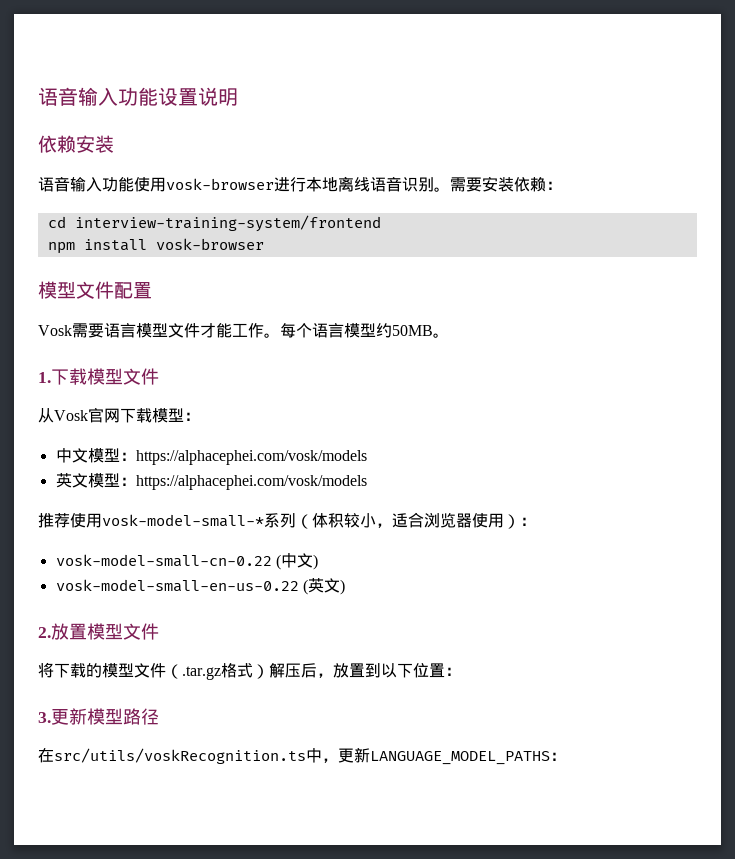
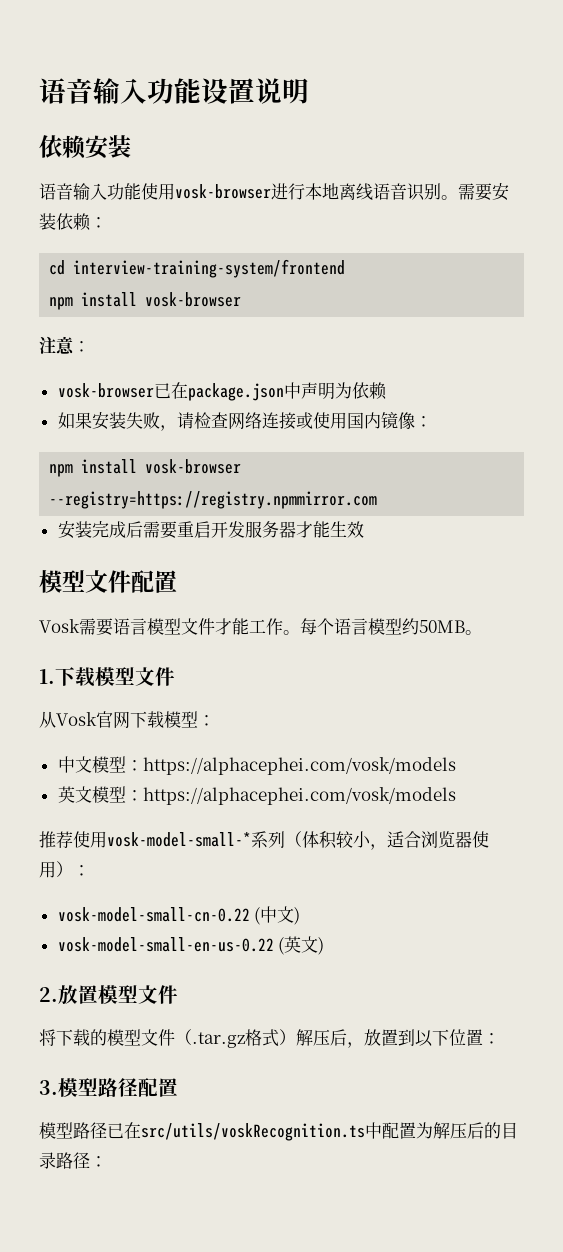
(264, 244) none -> [39,336,90,355] [57,382,387,401] [57,411,432,431] [49,459,242,477] [49,491,378,509] [57,521,364,539] // 注意： // vosk-browser已在package.json中声明为依赖 // 如果安装失败，请检查网络连接或使用国内镜像： // npm install vosk-browser --registry=https://registry.npmmirror.com // 安装完成后需要重启开发服务器才能生效
[51,708,159,725] [38,747,550,765] 更新模型路径 // 在src/utils/voskRecognition.ts中，更新LANGUAGE_MODEL_PATHS -> [58,1078,178,1097] [39,1122,518,1141] [39,1152,90,1169] 模型路径配置 // 模型路径已在src/utils/voskRecognition.ts中配置为解压后的目录路径

